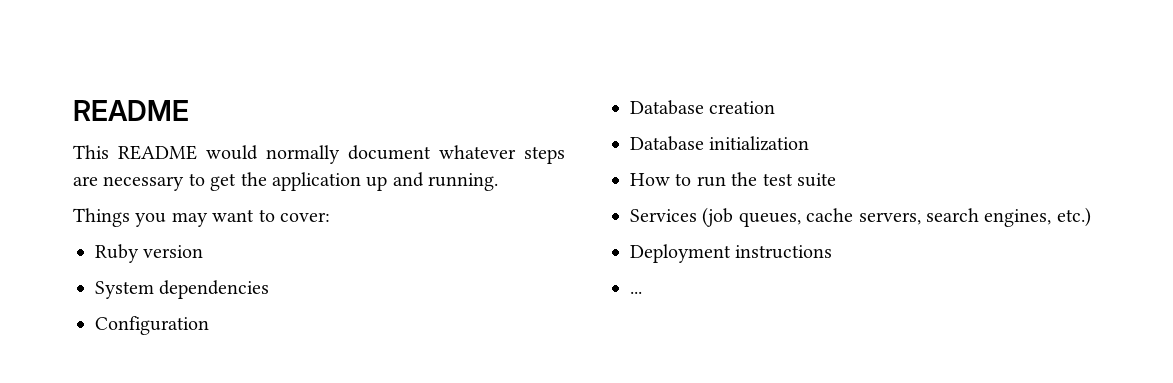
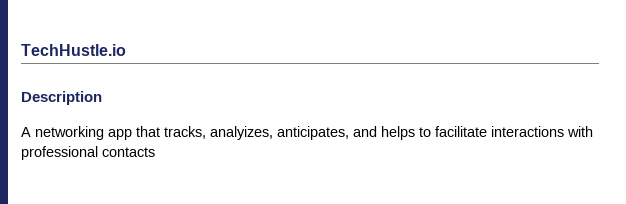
[73,100,189,121] [73,145,565,164] [73,172,499,191] [73,208,330,227] [95,244,204,263] [95,280,270,299] [95,316,209,335] [630,100,776,115] [630,136,810,151] [630,172,836,187] [630,207,1091,227] [630,244,833,263] [630,291,642,294] README // This README would normally document whatever steps are necessary to get the application up and running. // Things you may want to cover: // Ruby version // System dependencies // Configuration // Database creation // Database initialization // How to run the test suite // Services (job queues, cache servers, search engines, etc.) // Deployment instructions // ... -> [21,44,126,56] [21,91,102,105] [21,126,593,140] [21,146,155,160] TechHustle.io // Description // A networking app that tracks, analyizes, anticipates, and helps to facilitate interactions with professional contacts

